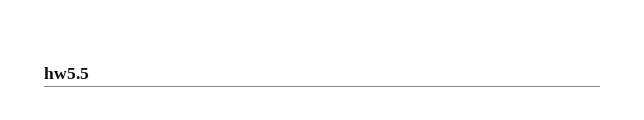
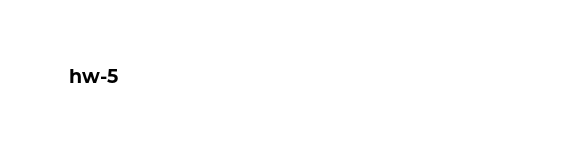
[44,67,89,79] hw5.5 -> [69,69,118,83] hw-5

